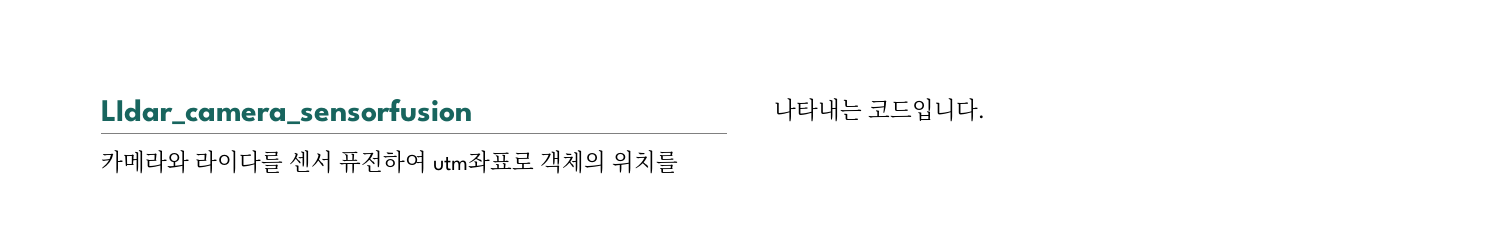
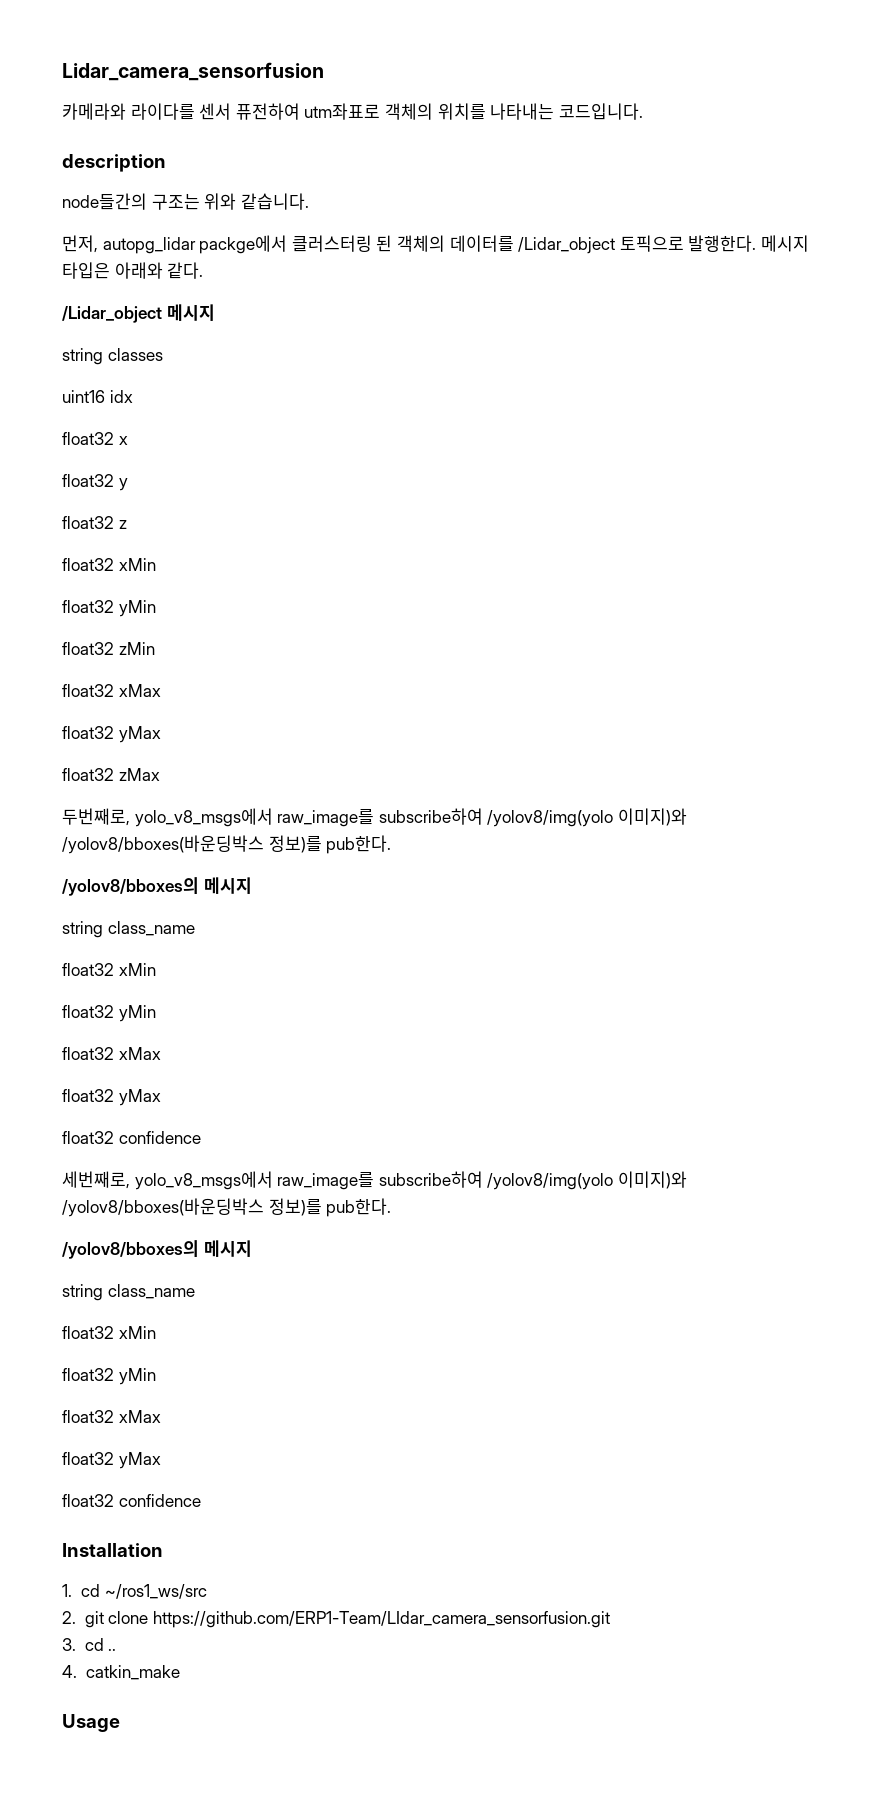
[101,98,472,125] LIdar_camera_sensorfusion -> [62,62,324,81] Lidar_camera_sensorfusion
(986, 110) none -> [62,154,166,172] [62,193,309,210] [62,235,809,254] [62,262,204,279] [62,304,215,323] [62,348,163,365] [62,390,133,403] [62,432,128,445] [62,474,128,491] [62,516,127,529] [62,558,156,571] [62,600,156,617] [62,642,155,655] [62,684,161,697] [62,726,161,743] [62,768,160,781] [62,808,687,827] [62,835,392,854] [62,877,252,896] [62,921,195,938] [62,963,156,976] [62,1005,156,1022] [62,1047,161,1060] [62,1089,161,1106] [62,1131,201,1144] [62,1171,687,1190] [62,1198,392,1217] [62,1240,252,1259] [62,1284,195,1301] [62,1326,156,1339] [62,1368,156,1385] [62,1410,161,1423] [62,1452,161,1469] [62,1494,201,1507] [62,1543,163,1557] [62,1584,207,1599] [62,1611,610,1628] [62,1638,117,1651] [62,1665,180,1680] [62,1714,120,1732] // description // node들간의 구조는 위와 같습니다. // 먼저, autopg_lidar packge에서 클러스터링 된 객체의 데이터를 /Lidar_object 토픽으로 발행한다. 메시지 타입은 아래와 같다. // /Lidar_object 메시지 // string classes // uint16 idx // float32 x // float32 y // float32 z // float32 xMin // float32 yMin // float32 zMin // float32 xMax // float32 yMax // float32 zMax // 두번째로, yolo_v8_msgs에서 raw_image를 subscribe하여 /yolov8/img(yolo 이미지)와 /yolov8/bboxes(바운딩박스 정보)를 pub한다. // /yolov8/bboxes의 메시지 // string class_name // float32 xMin // float32 yMin // float32 xMax // float32 yMax // float32 confidence // 세번째로, yolo_v8_msgs에서 raw_image를 subscribe하여 /yolov8/img(yolo 이미지)와 /yolov8/bboxes(바운딩박스 정보)를 pub한다. // /yolov8/bboxes의 메시지 // string class_name // float32 xMin // float32 yMin // float32 xMax // float32 yMax // float32 confidence // Installation // 1. cd ~/ros1_ws/src // 2. git clone https://github.com/ERP1-Team/LIdar_camera_sensorfusion.git // 3. cd .. // 4. catkin_make // Usage

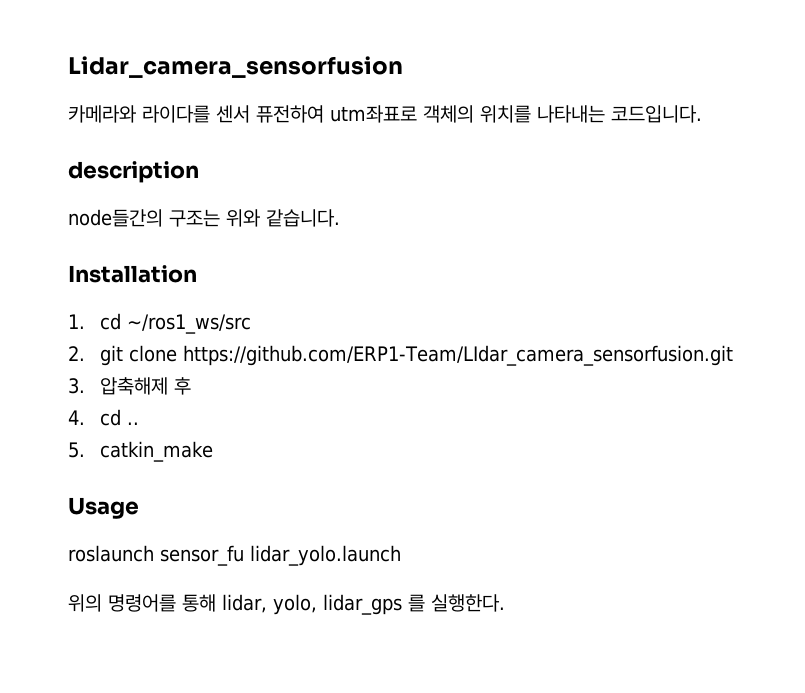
[62,235,809,254] [62,262,204,279] [62,304,215,323] [62,348,163,365] [62,390,133,403] [62,432,128,445] [62,474,128,491] [62,516,127,529] [62,558,156,571] [62,600,156,617] [62,642,155,655] [62,684,161,697] [62,726,161,743] [62,768,160,781] [62,808,687,827] [62,835,392,854] [62,877,252,896] [62,921,195,938] [62,963,156,976] [62,1005,156,1022] [62,1047,161,1060] [62,1089,161,1106] [62,1131,201,1144] [62,1171,687,1190] [62,1198,392,1217] [62,1240,252,1259] [62,1284,195,1301] [62,1326,156,1339] [62,1368,156,1385] [62,1410,161,1423] [62,1452,161,1469] [62,1494,201,1507] // 먼저, autopg_lidar packge에서 클러스터링 된 객체의 데이터를 /Lidar_object 토픽으로 발행한다. 메시지 타입은 아래와 같다. // /Lidar_object 메시지 // string classes // uint16 idx // float32 x // float32 y // float32 z // float32 xMin // float32 yMin // float32 zMin // float32 xMax // float32 yMax // float32 zMax // 두번째로, yolo_v8_msgs에서 raw_image를 subscribe하여 /yolov8/img(yolo 이미지)와 /yolov8/bboxes(바운딩박스 정보)를 pub한다. // /yolov8/bboxes의 메시지 // string class_name // float32 xMin // float32 yMin // float32 xMax // float32 yMax // float32 confidence // 세번째로, yolo_v8_msgs에서 raw_image를 subscribe하여 /yolov8/img(yolo 이미지)와 /yolov8/bboxes(바운딩박스 정보)를 pub한다. // /yolov8/bboxes의 메시지 // string class_name // float32 xMin // float32 yMin // float32 xMax // float32 yMax // float32 confidence -> (340, 218) none
(76, 1644) none -> [100,377,192,395] [68,410,85,425] 압축해제 후 // 4.
[62,1665,77,1678] 4. -> [68,442,85,458] 5.
(120, 1723) none -> [68,545,401,566] [68,594,505,615] // roslaunch sensor_fu lidar_yolo.launch // 위의 명령어를 통해 lidar, yolo, lidar_gps 를 실행한다.

